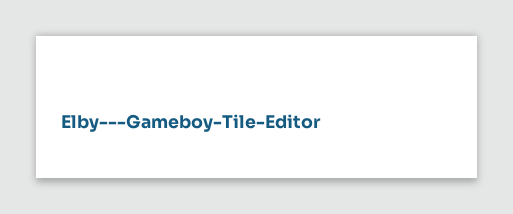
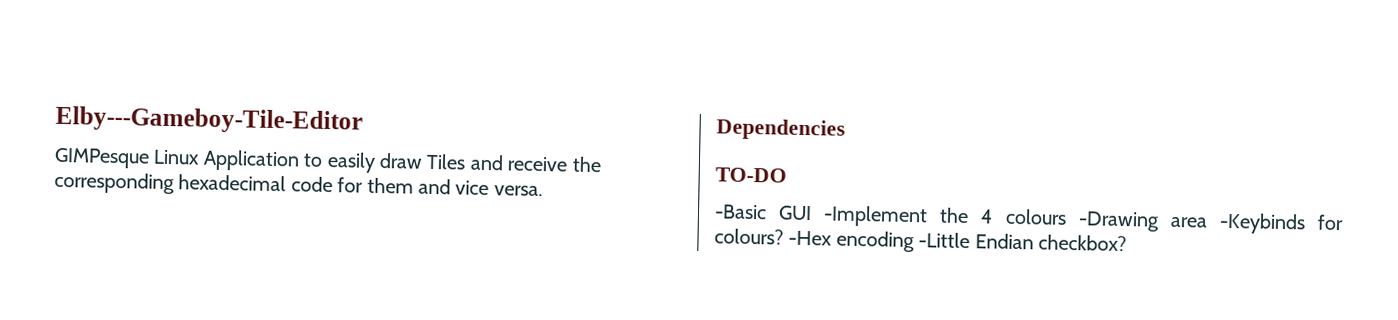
(321, 123) none -> [54,147,602,173] [54,171,543,197] [716,118,845,141] [715,167,787,183] [714,204,1344,235] [714,228,1127,253] // GIMPesque Linux Application to easily draw Tiles and receive the corresponding hexadecimal code for them and vice versa. // Dependencies // TO-DO // -Basic GUI -Implement the 4 colours -Drawing area -Keybinds for colours? -Hex encoding -Little Endian checkbox?

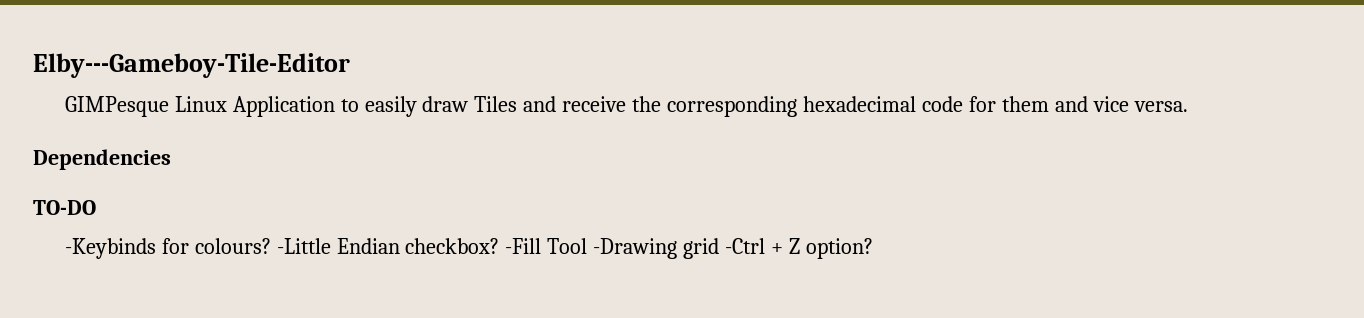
[714,204,1208,232] -Basic GUI -Implement the 4 colours -Drawing area -> (96, 207) none
[788,230,915,253] -Hex encoding -> (271, 246) none
(1127, 243) none -> [505,238,873,259] -Fill Tool -Drawing grid -Ctrl + Z option?

